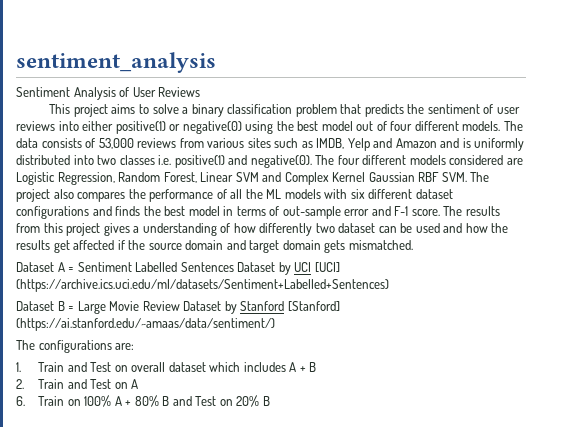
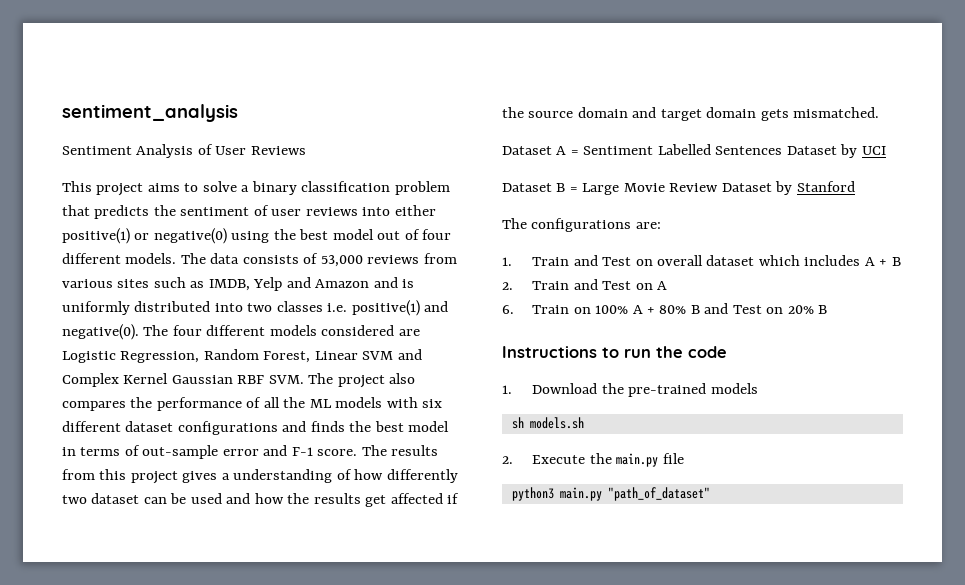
[314,262,340,272] [16,279,389,292] [UCI] (https://archive.ics.uci.edu/ml/datasets/Sentiment+Labelled+Sentences) -> (886, 150) none
[287,301,340,311] [16,318,275,331] [Stanford] (https://ai.stanford.edu/~amaas/data/sentiment/) -> (855, 186) none
(270, 401) none -> [502,346,727,358] [502,383,758,397] [511,417,584,429] [502,453,684,467] [511,487,710,501] // Instructions to run the code // 1. Download the pre-trained models // sh models.sh // 2. Execute the main.py file // python3 main.py "path_of_dataset"

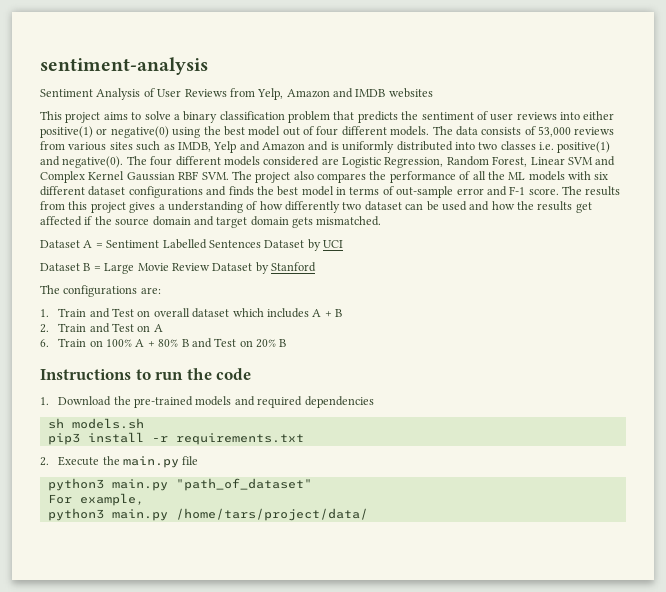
[62,104,238,122] sentiment_analysis -> [40,57,208,75] sentiment-analysis
(306, 150) none -> [229,88,433,100] from Yelp, Amazon and IMDB websites
(758, 388) none -> [234,396,374,408] and required dependencies
(584, 423) none -> [47,432,304,445] // pip3 install -r requirements.txt
(710, 494) none -> [47,493,144,506] [47,508,368,521] // For example, // python3 main.py /home/tars/project/data/

